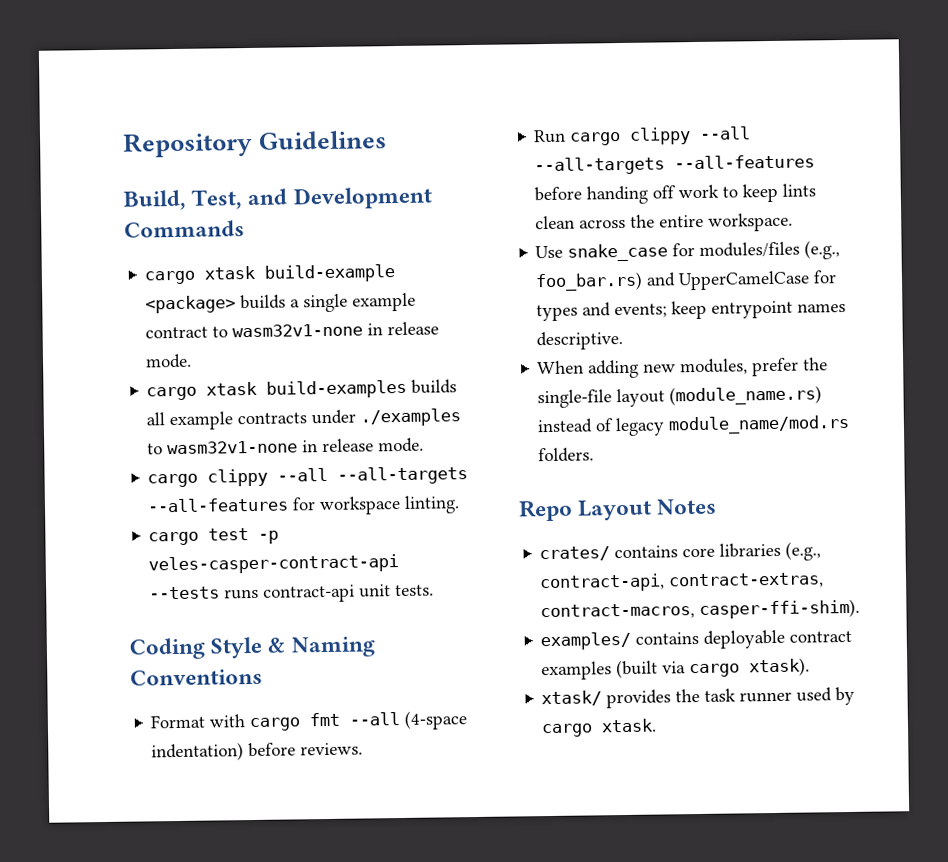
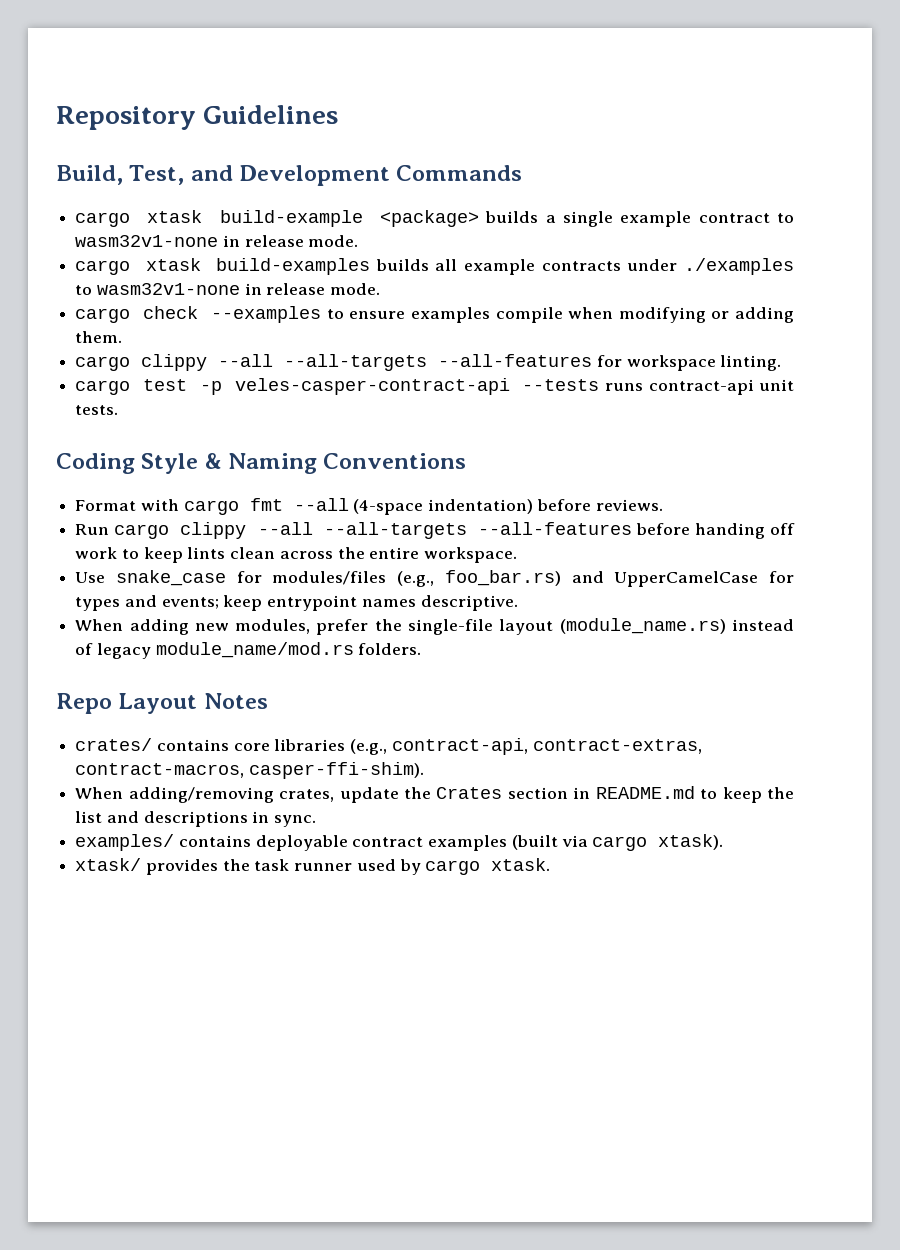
(425, 445) none -> [75,306,794,323] [75,331,123,343] // cargo check --examples to ensure examples compile when modifying or adding them.
(861, 608) none -> [75,786,794,803] [75,811,317,827] // When adding/removing crates, update the Crates section in README.md to keep the list and descriptions in sync.

